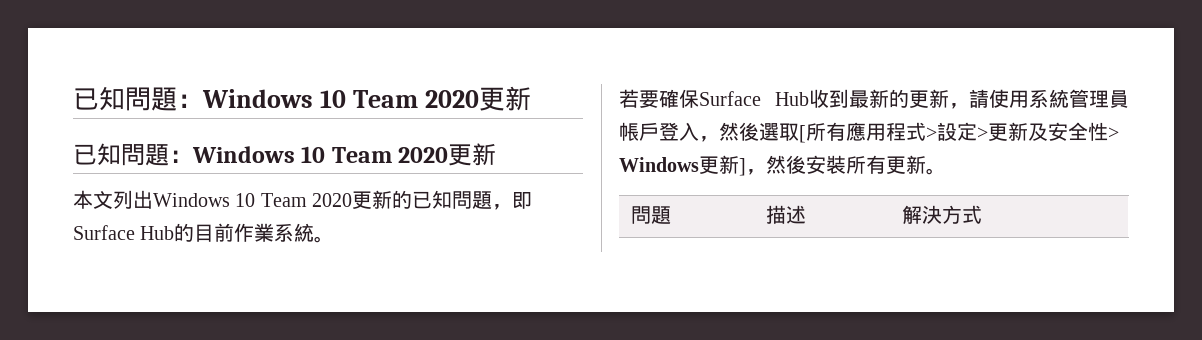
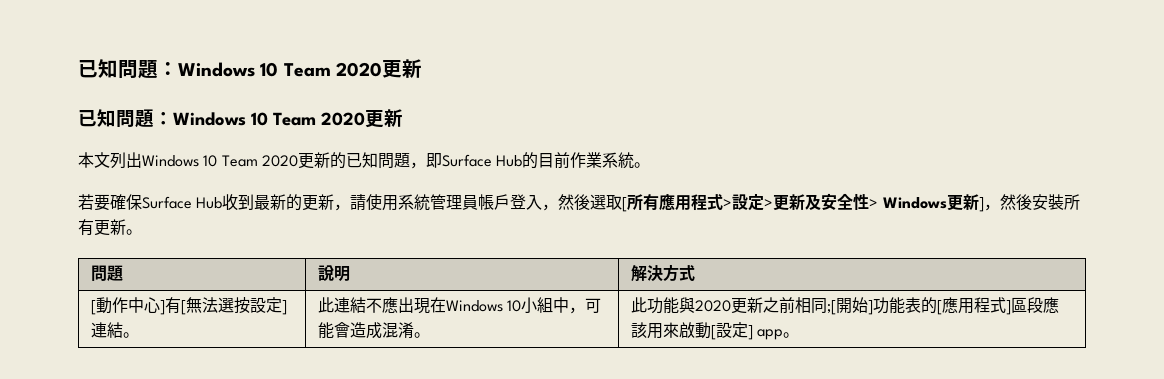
[766,205,807,224] 描述 -> [317,265,350,282] 說明
(983, 214) none -> [90,297,287,315] [90,322,139,338] [317,297,601,314] [317,322,430,339] [630,297,1059,315] [630,322,799,340] // [動作中心]有[無法選按設定]連結。 | 此連結不應出現在Windows 10小組中，可能會造成混淆。 | 此功能與2020更新之前相同;[開始]功能表的[應用程式]區段應該用來啟動[設定] app。

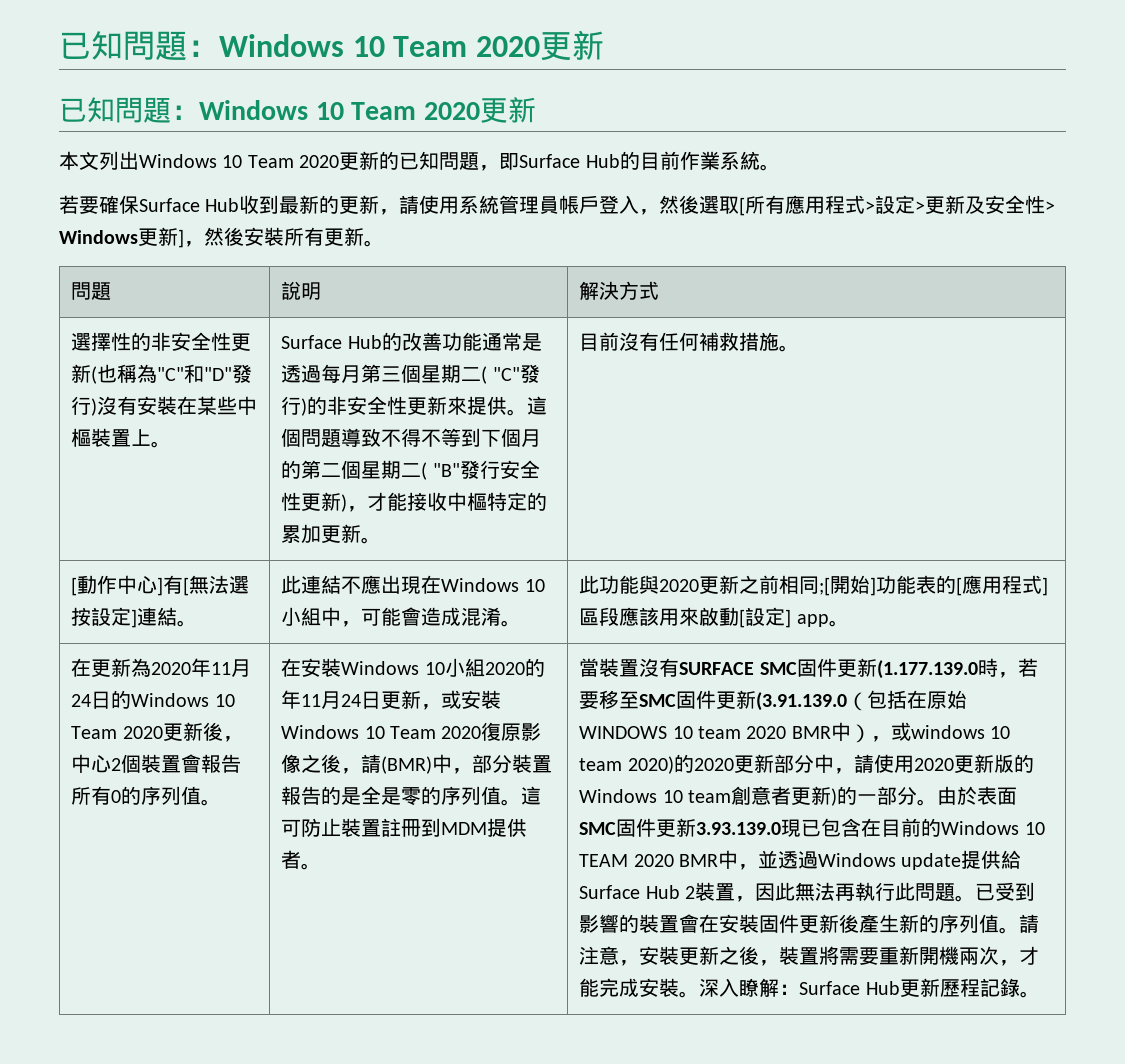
(695, 273) none -> [71,332,252,351] [71,364,253,384] [71,396,258,416] [71,428,172,448] [281,332,542,351] [281,364,540,384] [281,396,548,416] [281,428,542,447] [281,460,540,480] [281,492,548,512] [281,524,382,544] [579,332,800,352] // 選擇性的非安全性更新(也稱為"C"和"D"發行)沒有安裝在某些中樞裝置上。 | Surface Hub的改善功能通常是透過每月第三個星期二( "C"發行)的非安全性更新來提供。這個問題導致不得不等到下個月的第二個星期二( "B"發行安全性更新)，才能接收中樞特定的累加更新。 | 目前沒有任何補救措施。
(799, 335) none -> [71,658,252,677] [71,690,235,709] [71,722,243,742] [71,754,242,773] [71,786,222,806] [281,658,545,677] [281,690,502,710] [281,722,542,741] [281,754,553,774] [281,786,542,806] [281,818,528,837] [281,850,322,870] [579,658,1038,679] [579,690,968,711] [579,722,1011,743] [579,754,1034,774] [579,786,1017,806] [579,818,1045,837] [579,850,1022,870] [579,882,1035,902] [579,914,1040,934] [579,946,1040,966] [579,978,1040,998] // 在更新為2020年11月24日的Windows 10 Team 2020更新後，中心2個裝置會報告所有0的序列值。 | 在安裝Windows 10小組2020的年11月24日更新，或安裝Windows 10 Team 2020復原影像之後，請(BMR)中，部分裝置報告的是全是零的序列值。這可防止裝置註冊到MDM提供者。 | 當裝置沒有SURFACE SMC固件更新(1.177.139.0時，若要移至SMC固件更新(3.91.139.0（包括在原始WINDOWS 10 team 2020 BMR中），或windows 10 team 2020)的2020更新部分中，請使用2020更新版的Windows 10 team創意者更新)的一部分。由於表面SMC固件更新3.93.139.0現已包含在目前的Windows 10 TEAM 2020 BMR中，並透過Windows update提供給Surface Hub 2裝置，因此無法再執行此問題。已受到影響的裝置會在安裝固件更新後產生新的序列值。請注意，安裝更新之後，裝置將需要重新開機兩次，才能完成安裝。深入瞭解：Surface Hub更新歷程記錄。

